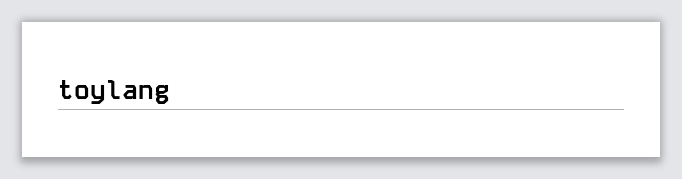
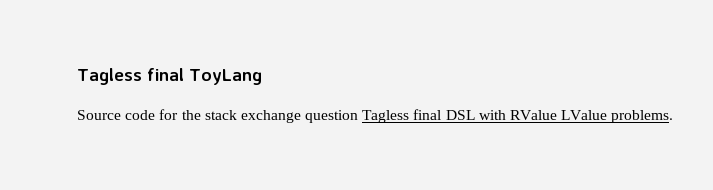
[58,80,170,104] toylang -> [77,68,262,85] [77,109,674,123] Tagless final ToyLang // Source code for the stack exchange question Tagless final DSL with RValue LValue problems.

